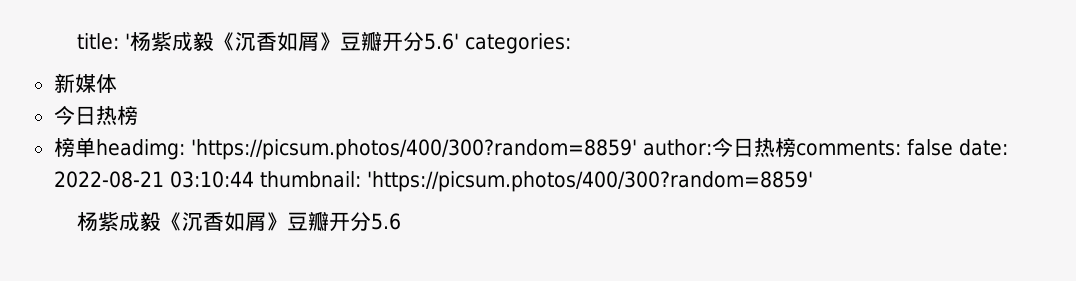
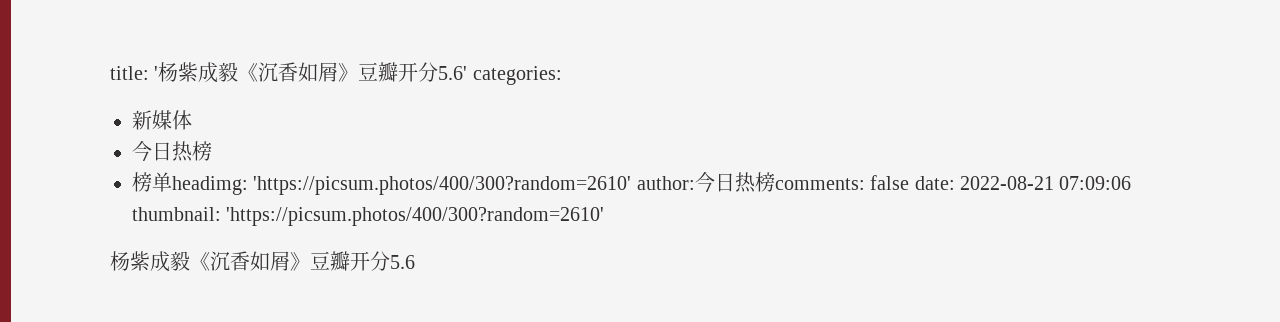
[190,139,637,160] 'https://picsum.photos/400/300?random=8859' -> [253,176,632,195] 'https://picsum.photos/400/300?random=2610'
[169,171,813,192] 03:10:44 thumbnail: 'https://picsum.photos/400/300?random=8859' -> [1059,176,1132,190] [132,207,605,226] 07:09:06 thumbnail: 'https://picsum.photos/400/300?random=2610'

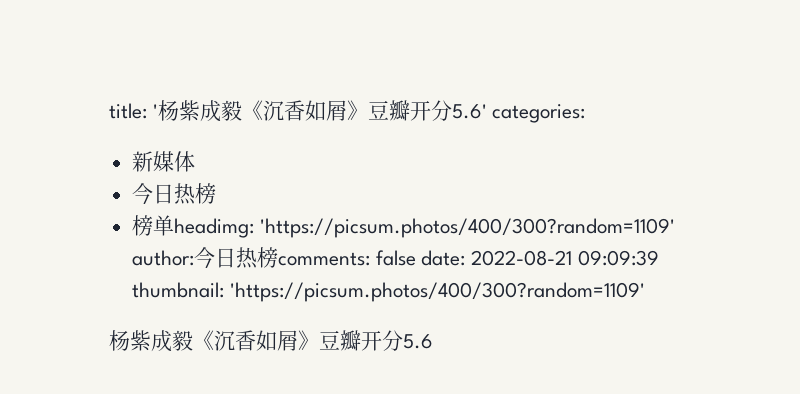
[253,176,632,195] 'https://picsum.photos/400/300?random=2610' -> [259,218,675,238] 'https://picsum.photos/400/300?random=1109'
[1059,176,1132,190] [132,207,605,226] 07:09:06 thumbnail: 'https://picsum.photos/400/300?random=2610' -> [577,250,659,266] [132,282,645,302] 09:09:39 thumbnail: 'https://picsum.photos/400/300?random=1109'

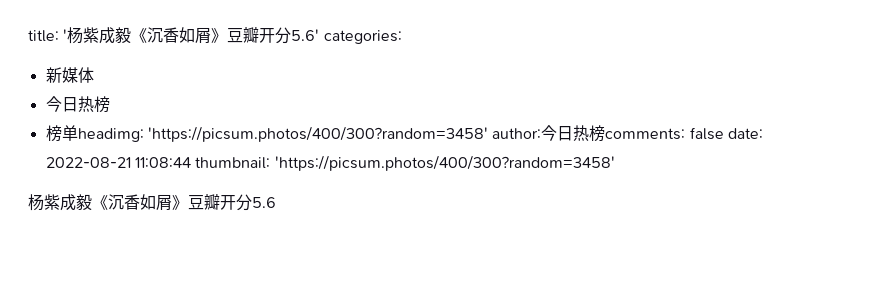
[259,218,675,238] 'https://picsum.photos/400/300?random=1109' -> [147,126,488,142] 'https://picsum.photos/400/300?random=3458'
[577,250,659,266] [132,282,645,302] 09:09:39 thumbnail: 'https://picsum.photos/400/300?random=1109' -> [134,155,615,171] 11:08:44 thumbnail: 'https://picsum.photos/400/300?random=3458'

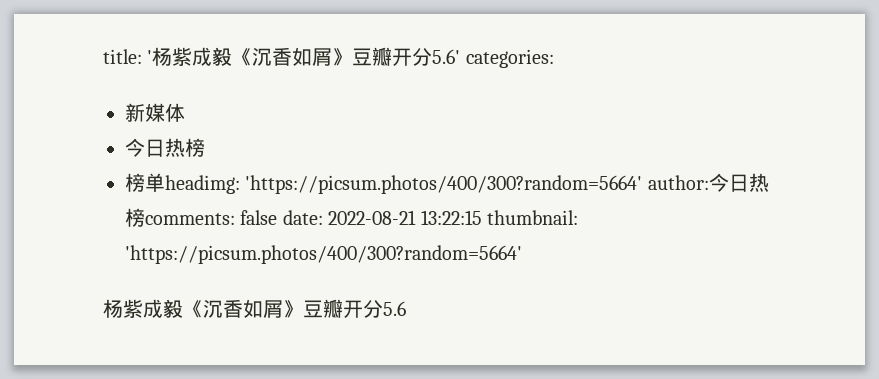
[147,126,488,142] 'https://picsum.photos/400/300?random=3458' -> [245,175,643,194] 'https://picsum.photos/400/300?random=5664'
[134,155,615,171] 11:08:44 thumbnail: 'https://picsum.photos/400/300?random=3458' -> [420,210,578,225] [125,245,522,264] 13:22:15 thumbnail: 'https://picsum.photos/400/300?random=5664'

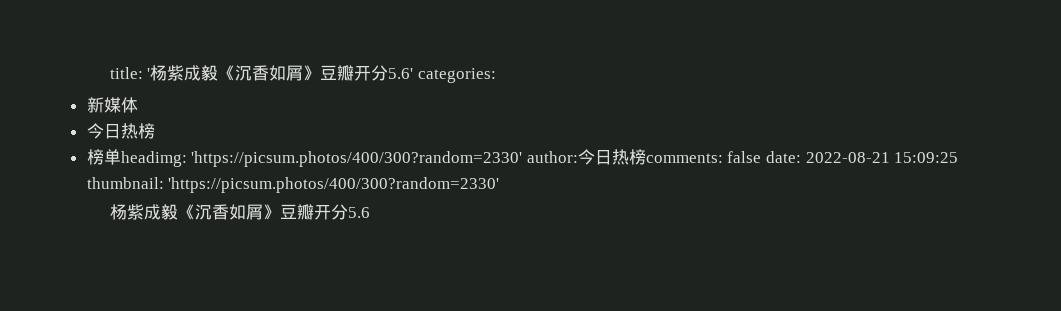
[245,175,643,194] 'https://picsum.photos/400/300?random=5664' -> [191,151,523,167] 'https://picsum.photos/400/300?random=2330'
[420,210,578,225] [125,245,522,264] 13:22:15 thumbnail: 'https://picsum.photos/400/300?random=5664' -> [894,152,959,163] [86,177,500,193] 15:09:25 thumbnail: 'https://picsum.photos/400/300?random=2330'

